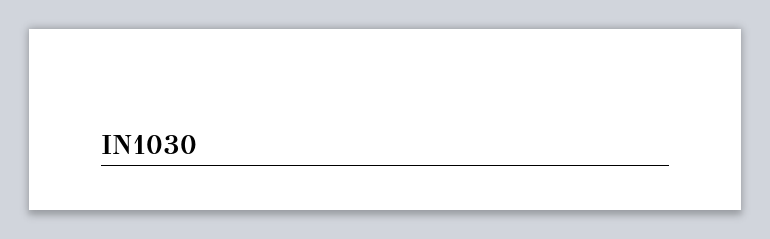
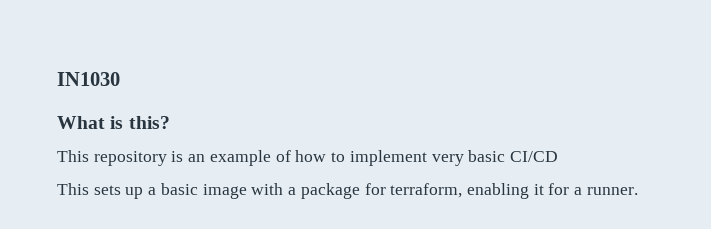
(197, 144) none -> [57,116,170,129] [57,150,558,166] [57,183,638,199] // What is this? // This repository is an example of how to implement very basic CI/CD // This sets up a basic image with a package for terraform, enabling it for a runner.

